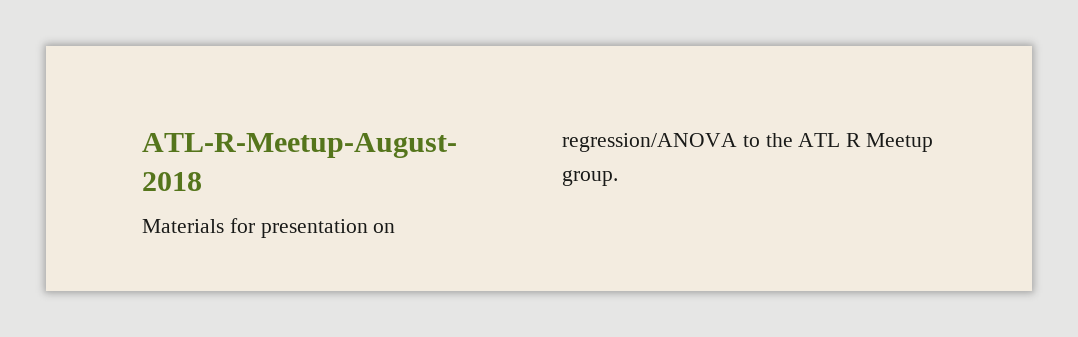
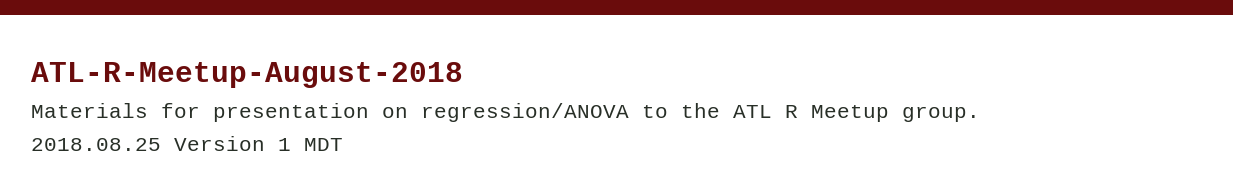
(618, 178) none -> [31,136,343,151] // 2018.08.25 Version 1 MDT

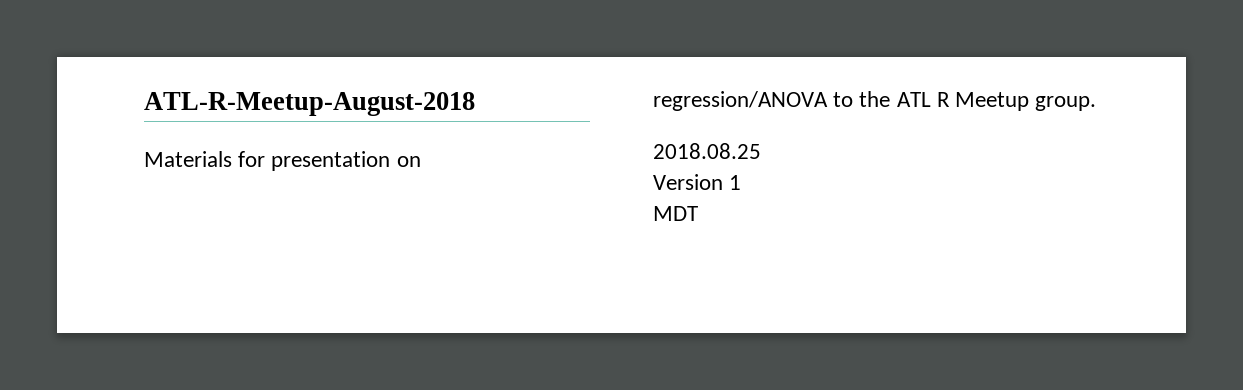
(161, 144) none -> (761, 151) //
(291, 144) none -> (742, 182) //

